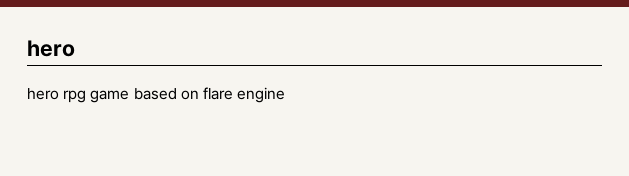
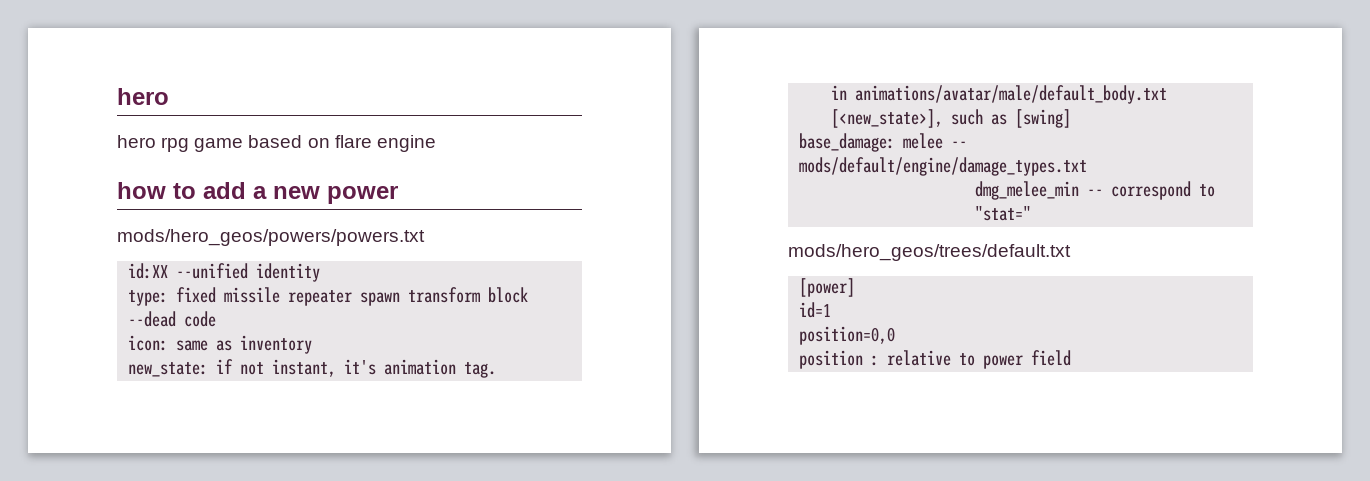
(286, 95) none -> [117,182,398,204] [117,229,425,246] [128,263,321,282] [128,287,529,306] [128,311,217,327] [128,335,313,354] [128,359,497,378] [831,85,1168,104] [831,109,1072,128] [799,133,968,152] [799,157,1088,176] [975,181,1216,200] [975,206,1032,221] [788,244,1071,261] [799,278,856,297] [799,302,832,318] [799,326,896,345] [799,350,1072,369] // how to add a new power // mods/hero_geos/powers/powers.txt // id:XX --unified identity // type: fixed missile repeater spawn transform block --dead code // icon: same as inventory // new_state: if not instant, it's animation tag. // in animations/avatar/male/default_body.txt [<new_state>], such as [swing] // base_damage: melee -- mods/default/engine/damage_types.txt // dmg_melee_min -- correspond to "stat=" // mods/hero_geos/trees/default.txt // [power] // id=1 // position=0,0 // position : relative to power field

